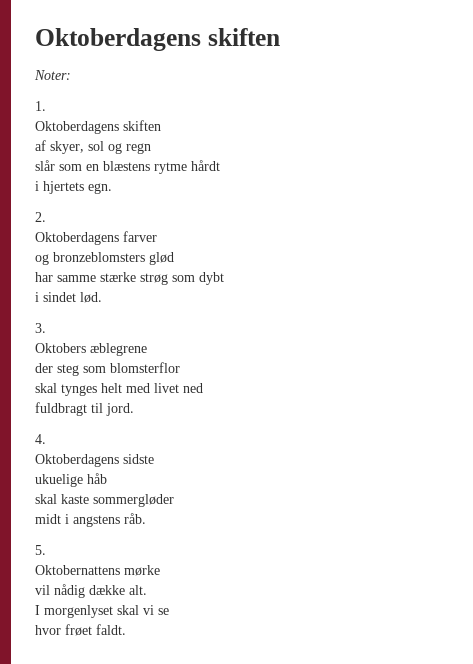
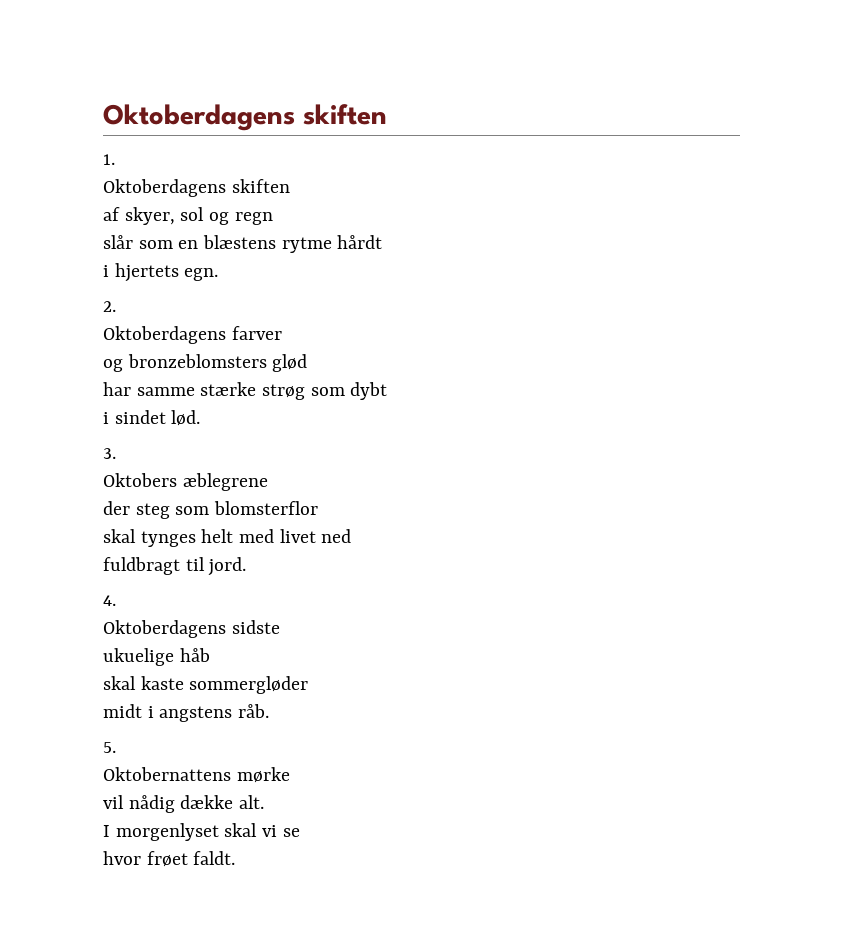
[35,28,280,51] [34,70,71,80] Oktoberdagens skiften // Noter: -> [103,104,387,131] Oktoberdagens skiften

